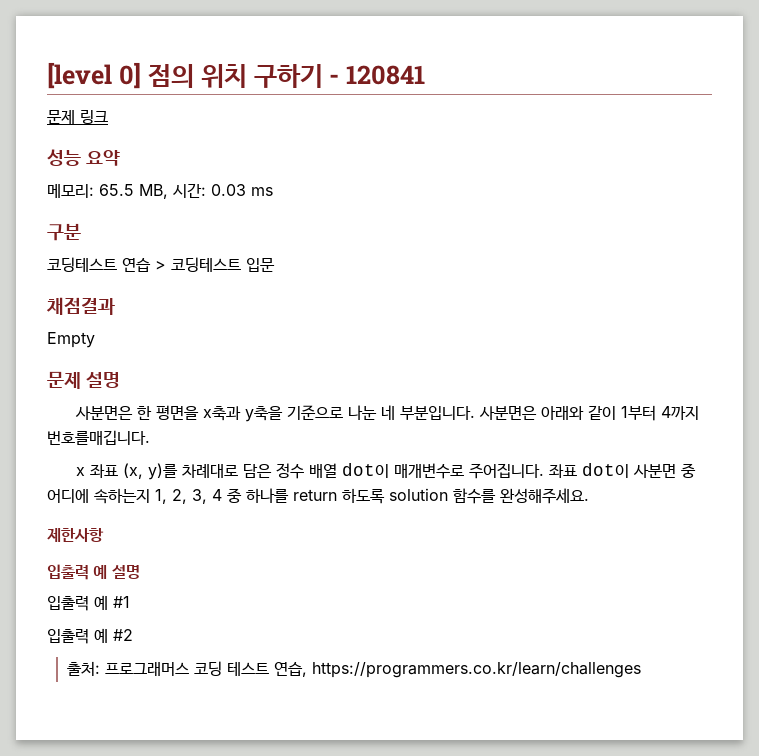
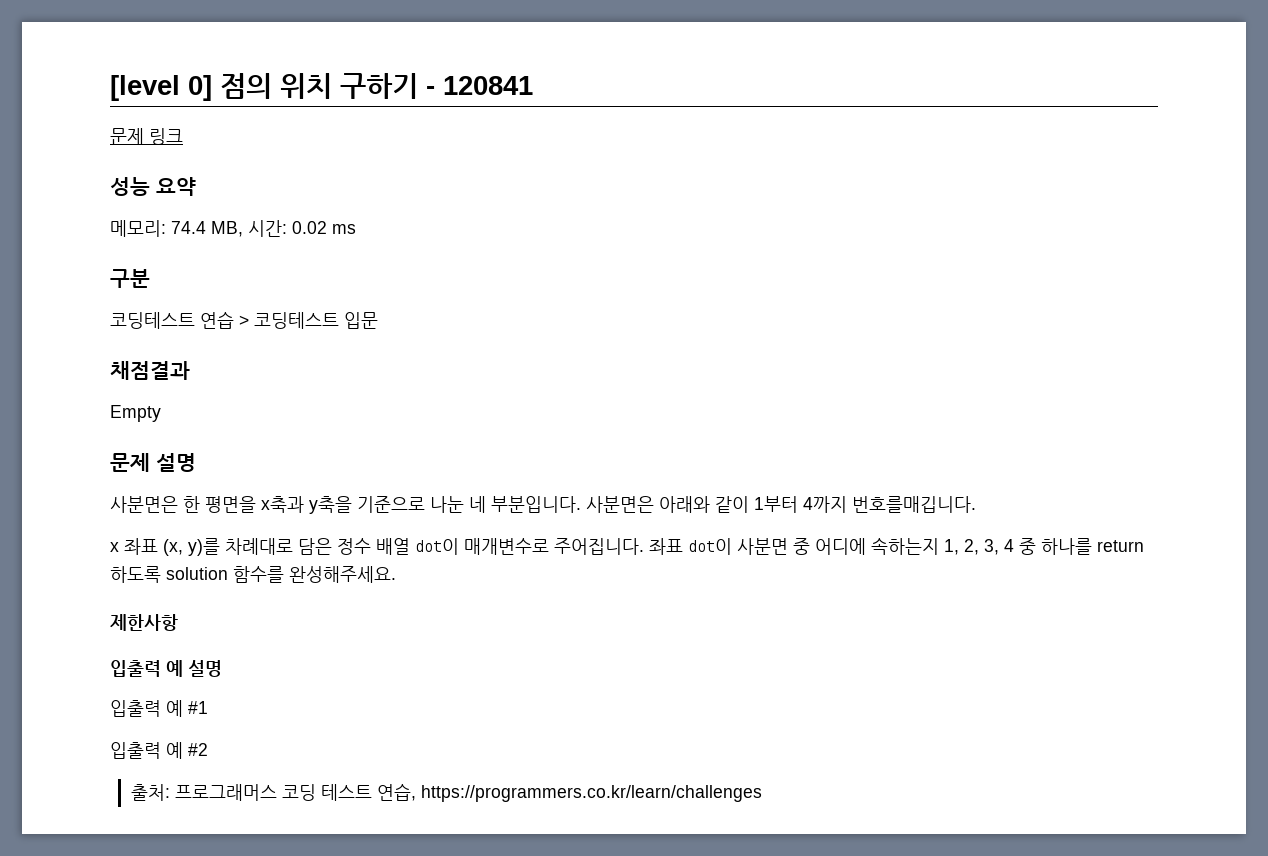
[99,184,134,196] 65.5 -> [171,221,206,234] 74.4
[211,184,246,196] 0.03 -> [292,221,327,234] 0.02

